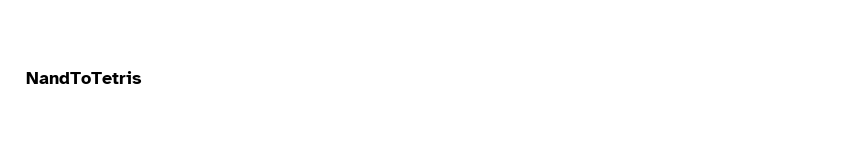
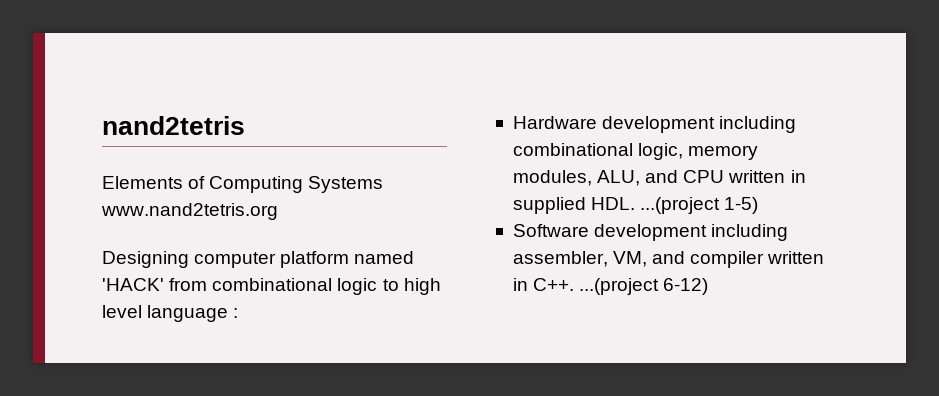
[26,71,142,84] NandToTetris -> [102,116,245,135] [102,176,384,193] [101,203,278,220] [102,251,415,268] [102,278,441,295] [102,305,239,322] [512,116,797,133] [512,143,759,160] [512,170,806,186] [512,197,759,214] [512,224,789,241] [512,251,825,268] [512,278,709,295] nand2tetris // Elements of Computing Systems www.nand2tetris.org // Designing computer platform named 'HACK' from combinational logic to high level language : // Hardware development including combinational logic, memory modules, ALU, and CPU written in supplied HDL. ...(project 1-5) // Software development including assembler, VM, and compiler written in C++. ...(project 6-12)

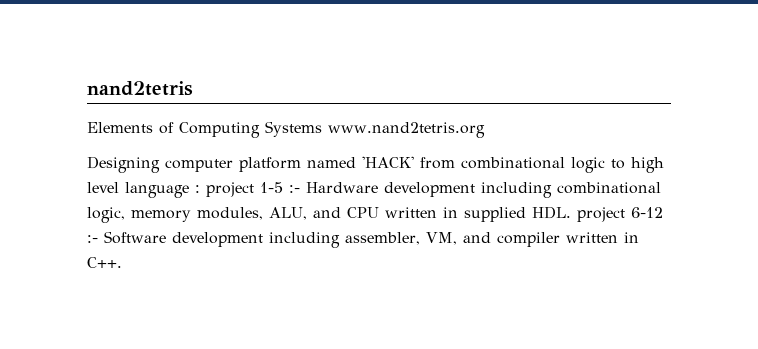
(239, 313) // -> [206,182,300,197] project 1-5 :-
[640,197,759,214] ...(project 1-5) // -> [577,207,663,222] [87,235,98,243] project 6-12 :-
[579,278,709,295] ...(project 6-12) -> (122, 262) none

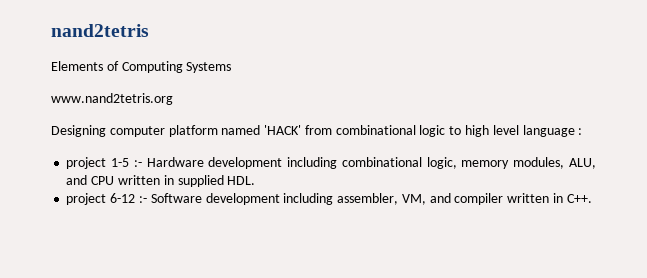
(322, 129) none -> (232, 67) //
(200, 189) none -> (583, 131) //
(571, 212) none -> (256, 180) //

